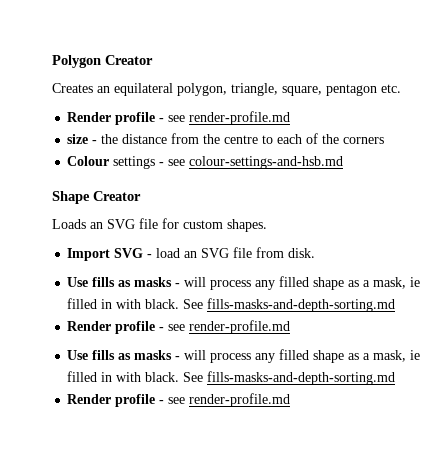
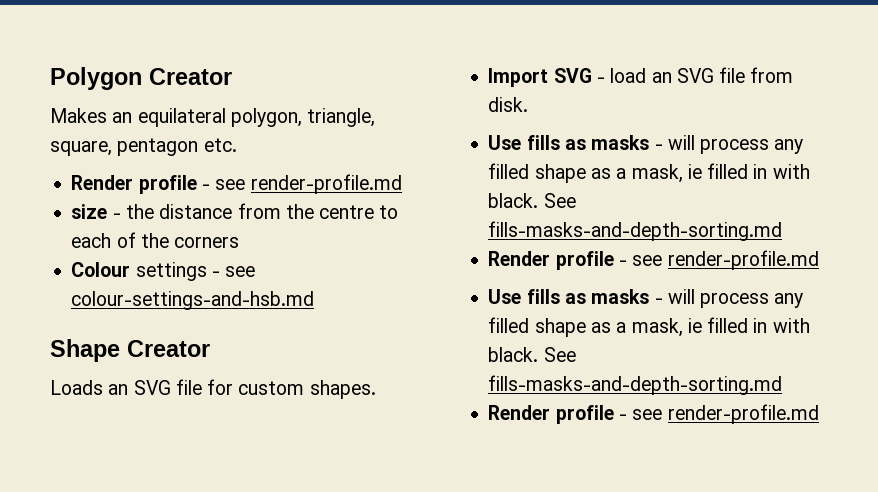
[52,83,93,93] Creates -> [50,108,107,123] Makes

